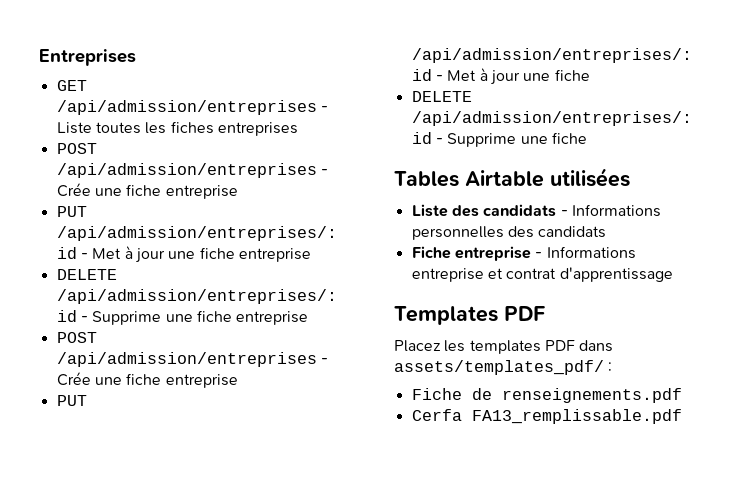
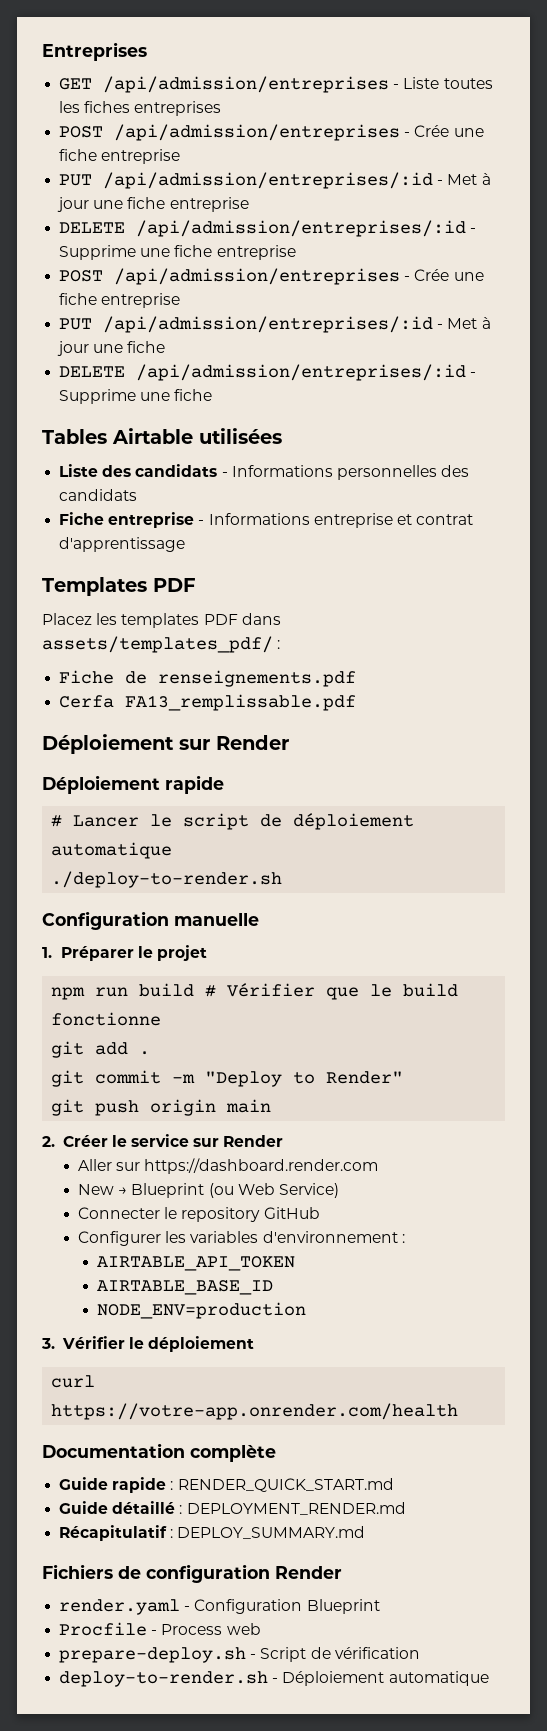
(682, 416) none -> [42,734,289,754] [42,775,224,794] [51,813,415,830] [51,842,173,859] [51,871,283,888] [42,911,259,930] [42,945,208,961] [51,983,459,1000] [51,1012,162,1026] [51,1041,151,1058] [51,1070,404,1087] [51,1099,272,1116] [42,1134,284,1147] [78,1158,379,1174] [78,1183,339,1198] [78,1207,320,1222] [78,1231,405,1246] [96,1256,295,1271] [96,1280,273,1295] [96,1302,306,1319] [41,1336,255,1352] [51,1375,96,1388] [51,1403,459,1420] [42,1443,276,1462] [59,1477,394,1493] [59,1501,406,1515] [59,1525,366,1541] [42,1564,342,1583] [59,1599,380,1615] [59,1622,261,1636] [59,1647,420,1663] [59,1671,489,1687] // Déploiement sur Render // Déploiement rapide // # Lancer le script de déploiement automatique // ./deploy-to-render.sh // Configuration manuelle // 1. Préparer le projet // npm run build # Vérifier que le build fonctionne // git add . // git commit -m "Deploy to Render" // git push origin main // 2. Créer le service sur Render // Aller sur https://dashboard.render.com // New → Blueprint (ou Web Service) // Connecter le repository GitHub // Configurer les variables d'environnement : // AIRTABLE_API_TOKEN // AIRTABLE_BASE_ID // NODE_ENV=production // 3. Vérifier le déploiement // curl https://votre-app.onrender.com/health // Documentation complète // Guide rapide : RENDER_QUICK_START.md // Guide détaillé : DEPLOYMENT_RENDER.md // Récapitulatif : DEPLOY_SUMMARY.md // Fichiers de configuration Render // render.yaml - Configuration Blueprint // Procfile - Process web // prepare-deploy.sh - Script de vérification // deploy-to-render.sh - Déploiement automatique

